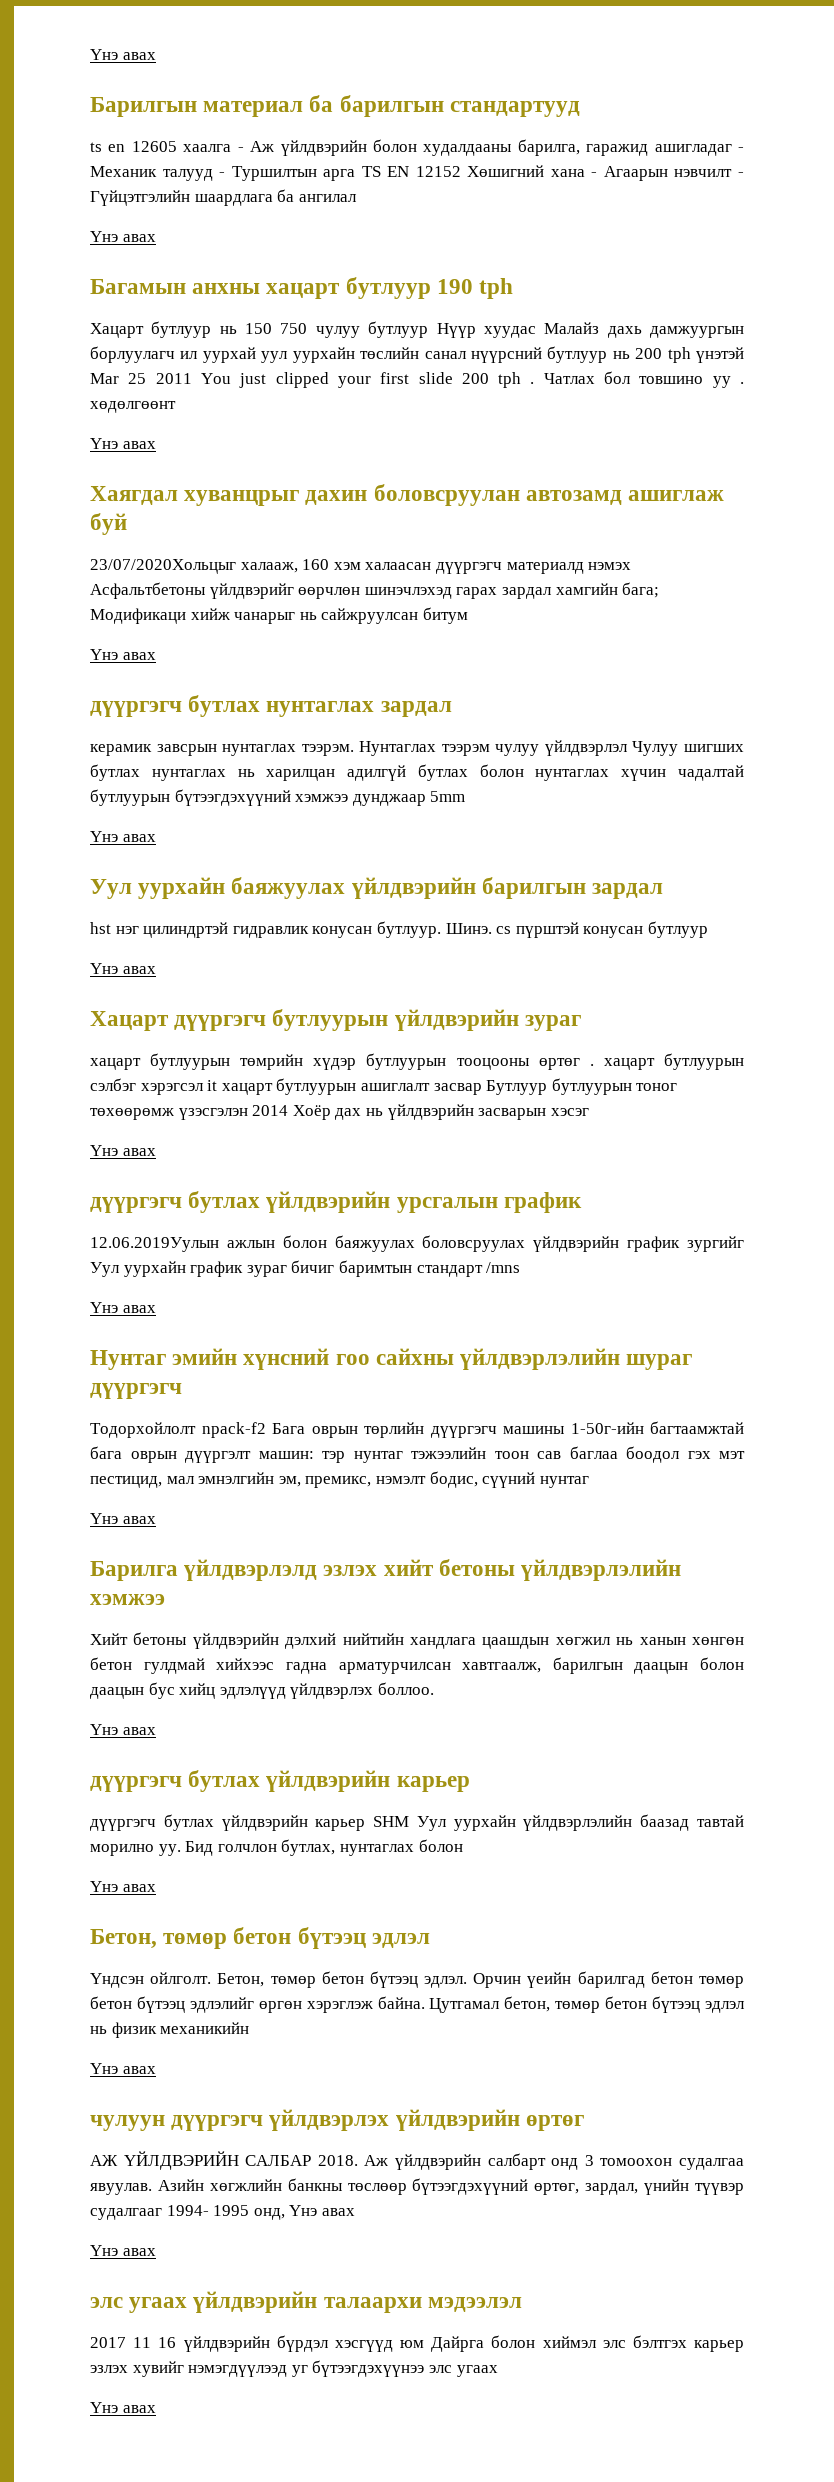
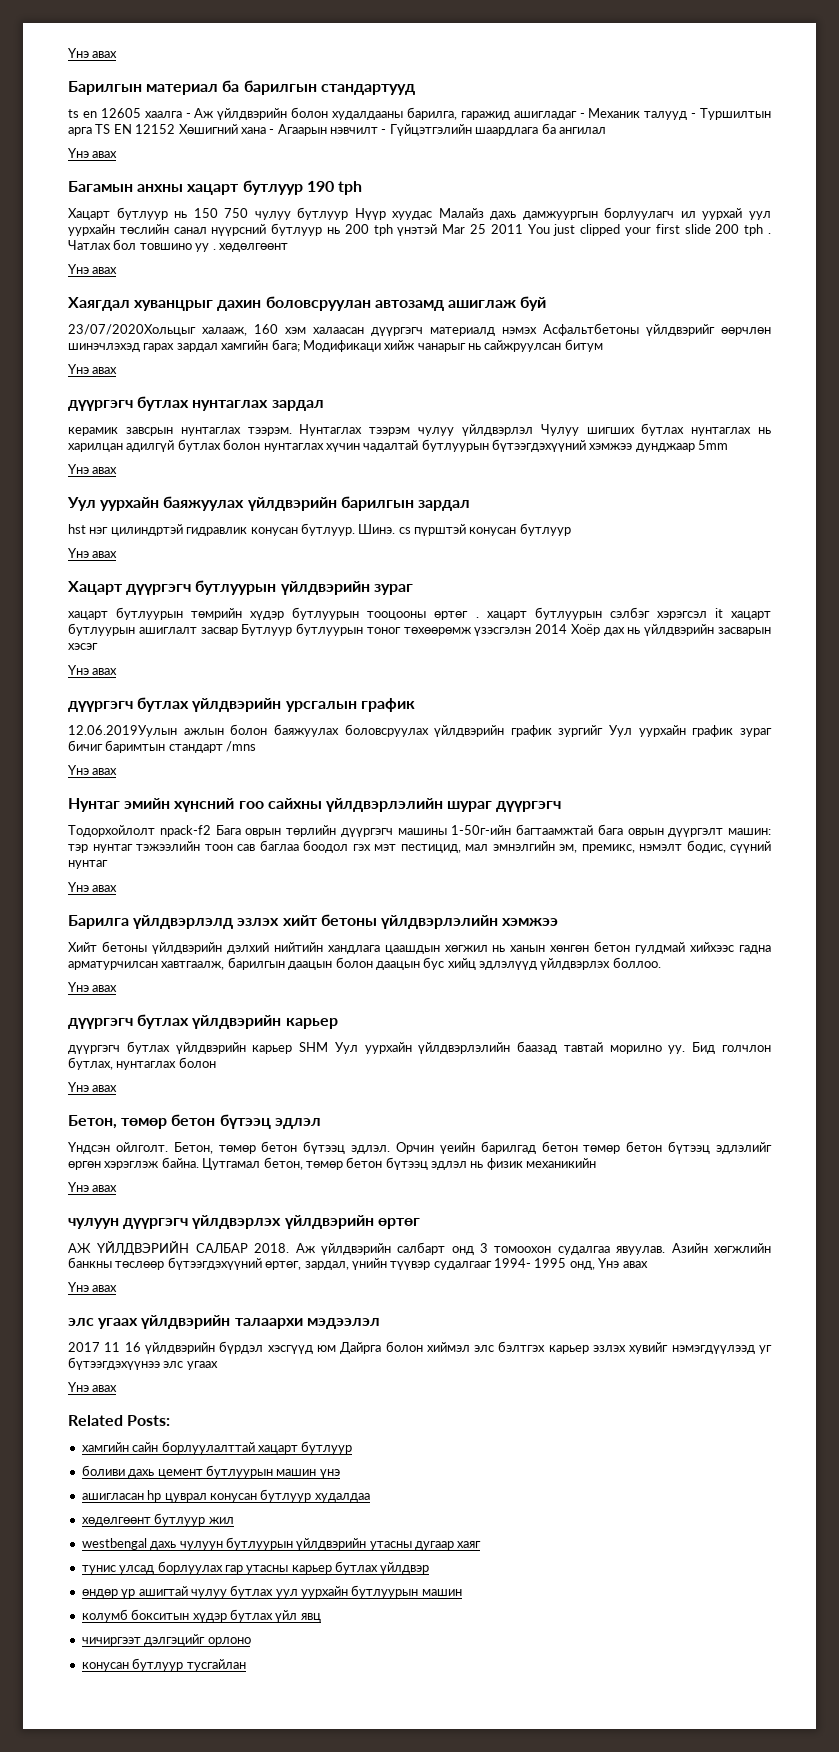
(156, 2409) none -> [68,1415,171,1426] [81,1441,353,1454] [81,1465,340,1478] [81,1489,370,1502] [81,1513,234,1526] [81,1537,482,1550] [81,1561,430,1574] [81,1585,462,1598] [81,1609,321,1622] [81,1634,251,1646] [81,1658,246,1671] // Related Posts: // хамгийн сайн борлуулалттай хацарт бутлуур // боливи дахь цемент бутлуурын машин үнэ // ашигласан hp цуврал конусан бутлуур худалдаа // хөдөлгөөнт бутлуур жил // westbengal дахь чулуун бутлуурын үйлдвэрийн утасны дугаар хаяг // тунис улсад борлуулах гар утасны карьер бутлах үйлдвэр // өндөр үр ашигтай чулуу бутлах уул уурхайн бутлуурын машин // колумб бокситын хүдэр бутлах үйл явц // чичиргээт дэлгэцийг орлоно // конусан бутлуур тусгайлан

